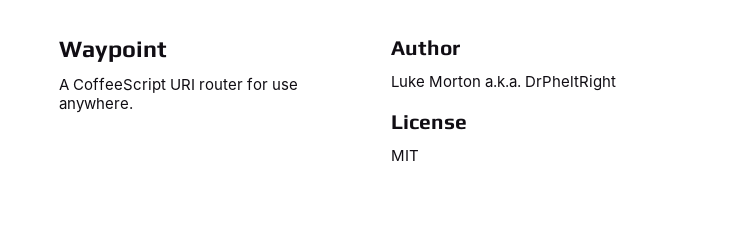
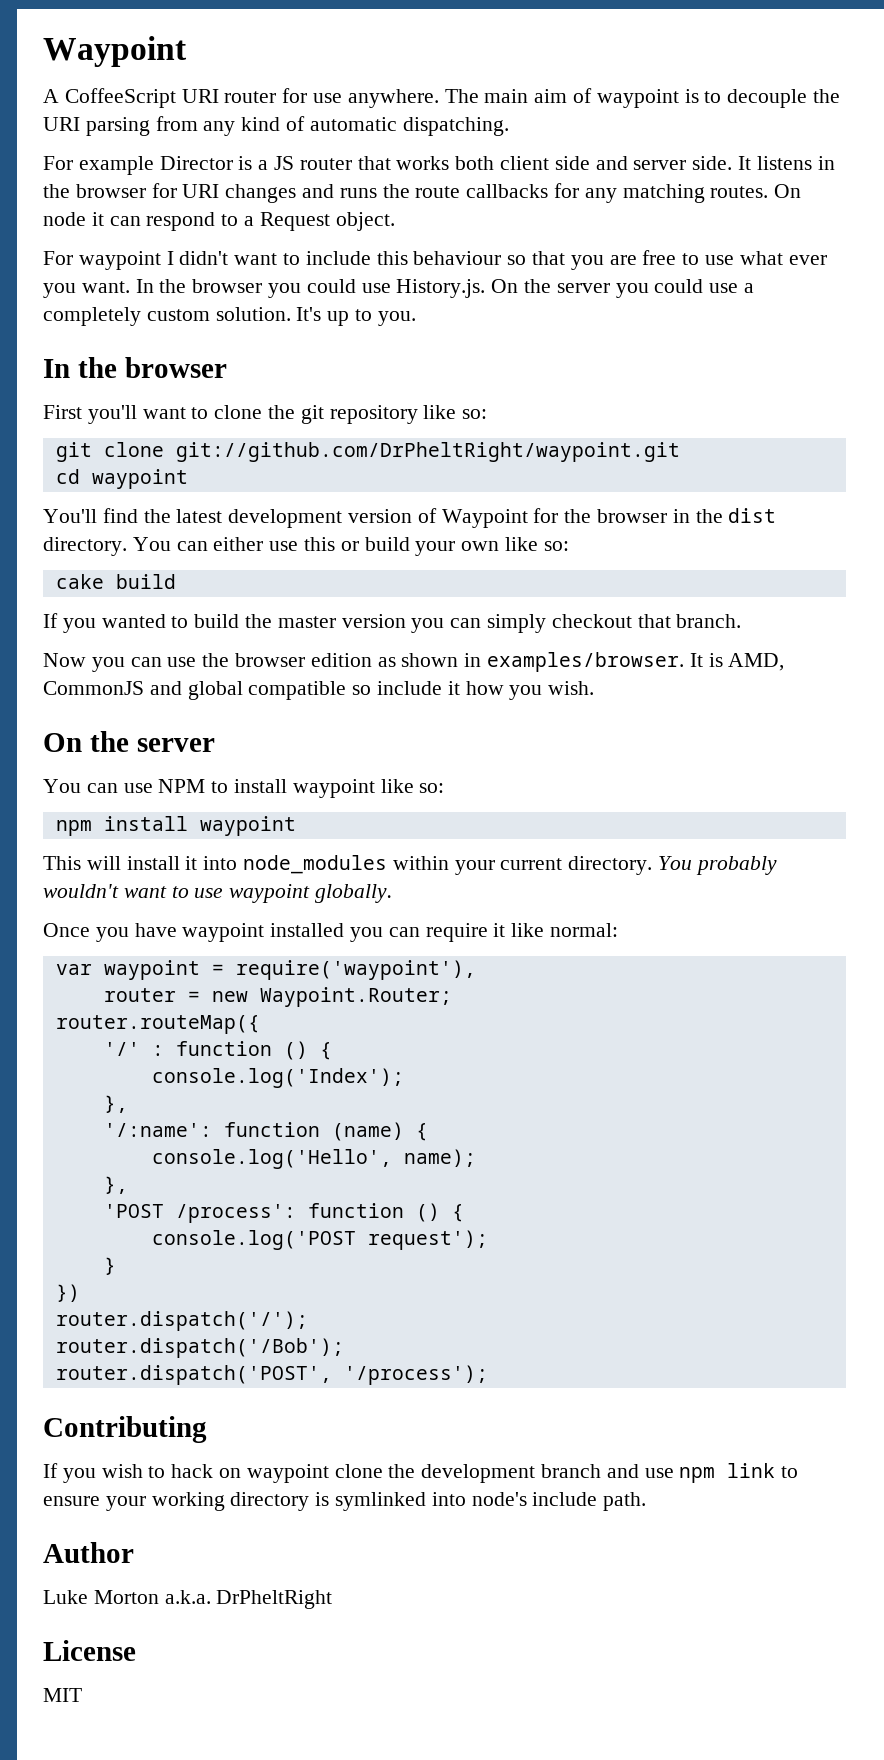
(133, 105) none -> [444,88,841,108] [43,116,509,136] [43,156,835,175] [43,183,802,203] [43,212,395,231] [43,250,827,270] [43,279,755,298] [43,307,416,326] [43,357,227,378] [43,405,488,424] [55,442,680,462] [55,469,188,489] [43,508,777,528] [43,537,569,556] [55,574,176,589] [43,613,742,633] [43,652,785,672] [43,681,595,700] [43,731,215,752] [43,779,445,798] [55,816,296,836] [43,855,777,875] [43,884,393,903] [43,923,619,942] [55,960,476,980] [103,987,452,1007] [55,1015,260,1034] [103,1041,332,1060] [151,1068,404,1088] [103,1095,128,1113] [103,1122,428,1141] [151,1149,476,1169] [103,1176,128,1194] [103,1203,464,1223] [151,1230,488,1250] [103,1257,116,1275] [55,1284,80,1302] [55,1311,308,1331] [55,1338,344,1358] [55,1365,488,1385] [43,1416,207,1443] [43,1463,799,1483] [43,1492,647,1511] The main aim of waypoint is to decouple the URI parsing from any kind of automatic dispatching. // For example Director is a JS router that works both client side and server side. It listens in the browser for URI changes and runs the route callbacks for any matching routes. On node it can respond to a Request object. // For waypoint I didn't want to include this behaviour so that you are free to use what ever you want. In the browser you could use History.js. On the server you could use a completely custom solution. It's up to you. // In the browser // First you'll want to clone the git repository like so: // git clone git://github.com/DrPheltRight/waypoint.git // cd waypoint // You'll find the latest development version of Waypoint for the browser in the dist directory. You can either use this or build your own like so: // cake build // If you wanted to build the master version you can simply checkout that branch. // Now you can use the browser edition as shown in examples/browser. It is AMD, CommonJS and global compatible so include it how you wish. // On the server // You can use NPM to install waypoint like so: // npm install waypoint // This will install it into node_modules within your current directory. You probably wouldn't want to use waypoint globally. // Once you have waypoint installed you can require it like normal: // var waypoint = require('waypoint'), // router = new Waypoint.Router; // router.routeMap({ // '/' : function () { // console.log('Index'); // }, // '/:name': function (name) { // console.log('Hello', name); // }, // 'POST /process': function () { // console.log('POST request'); // } // }) // router.dispatch('/'); // router.dispatch('/Bob'); // router.dispatch('POST', '/process'); // Contributing // If you wish to hack on waypoint clone the development branch and use npm link to ensure your working directory is symlinked into node's include path.

